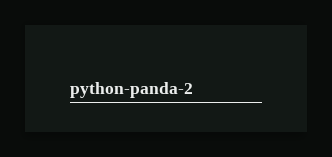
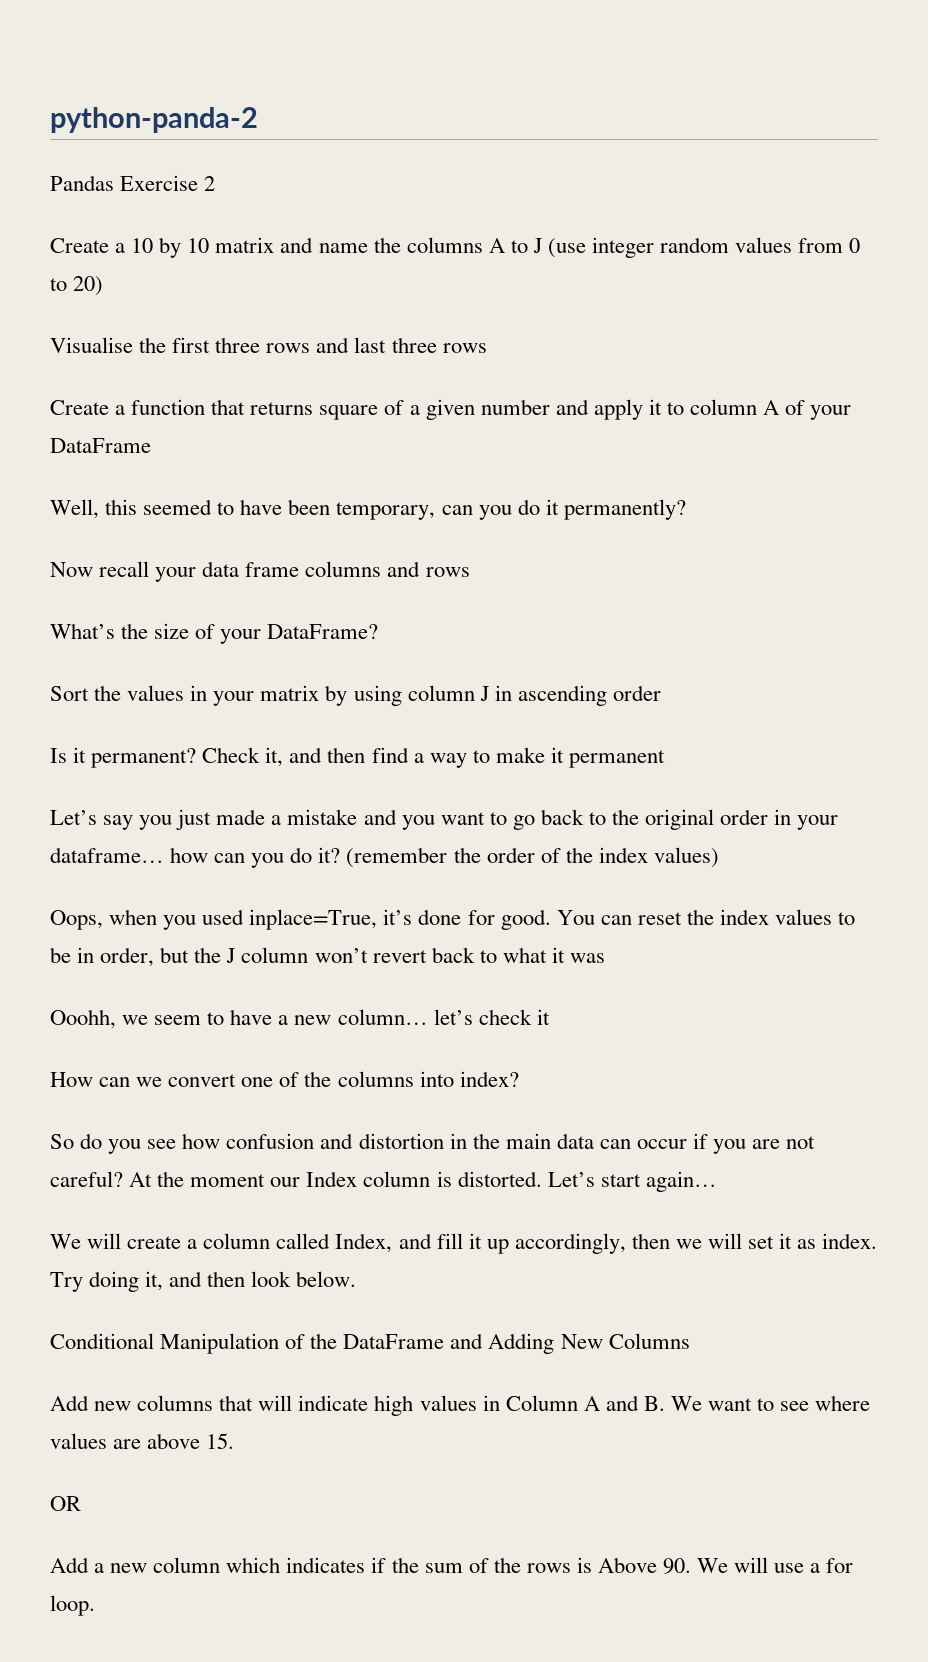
(193, 90) none -> [50,175,216,191] [50,237,861,258] [50,276,104,296] [50,337,487,353] [50,399,852,420] [50,438,151,453] [50,499,686,520] [50,561,470,582] [50,623,379,644] [50,685,661,706] [50,747,665,768] [50,809,839,830] [50,847,719,868] [50,909,856,930] [50,947,605,967] [50,1009,550,1029] [50,1071,519,1087] [50,1133,816,1154] [50,1171,717,1192] [50,1233,878,1254] [50,1271,357,1292] [50,1333,690,1354] [50,1395,871,1416] [50,1433,235,1449] [50,1496,81,1511] [50,1557,854,1574] [50,1595,95,1616] // Pandas Exercise 2 // Create a 10 by 10 matrix and name the columns A to J (use integer random values from 0 to 20) // Visualise the first three rows and last three rows // Create a function that returns square of a given number and apply it to column A of your DataFrame // Well, this seemed to have been temporary, can you do it permanently? // Now recall your data frame columns and rows // What’s the size of your DataFrame? // Sort the values in your matrix by using column J in ascending order // Is it permanent? Check it, and then find a way to make it permanent // Let’s say you just made a mistake and you want to go back to the original order in your dataframe… how can you do it? (remember the order of the index values) // Oops, when you used inplace=True, it’s done for good. You can reset the index values to be in order, but the J column won’t revert back to what it was // Ooohh, we seem to have a new column… let’s check it // How can we convert one of the columns into index? // So do you see how confusion and distortion in the main data can occur if you are not careful? At the moment our Index column is distorted. Let’s start again… // We will create a column called Index, and fill it up accordingly, then we will set it as index. Try doing it, and then look below. // Conditional Manipulation of the DataFrame and Adding New Columns // Add new columns that will indicate high values in Column A and B. We want to see where values are above 15. // OR // Add a new column which indicates if the sum of the rows is Above 90. We will use a for loop.

